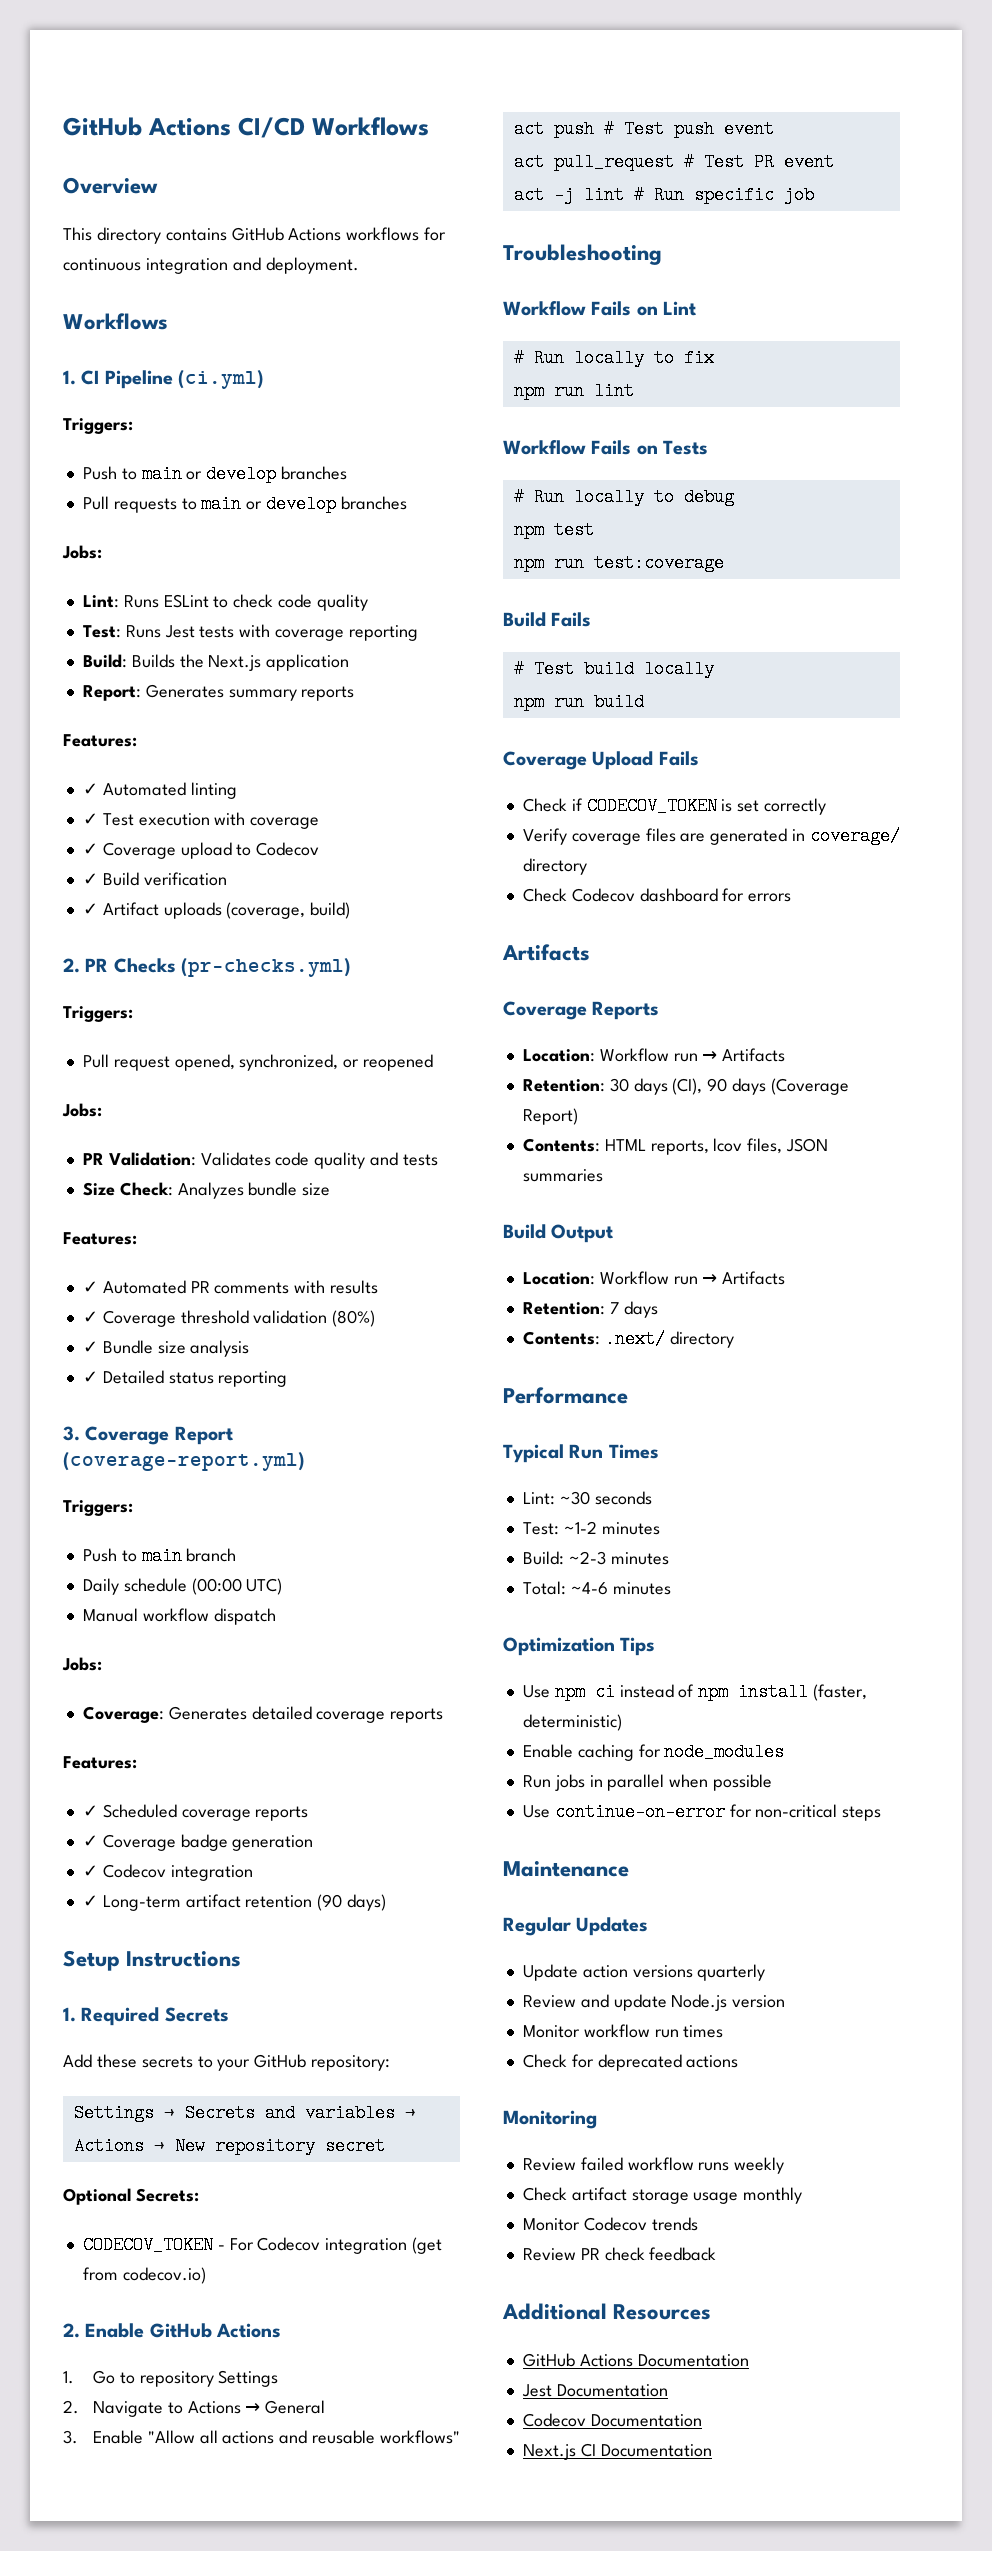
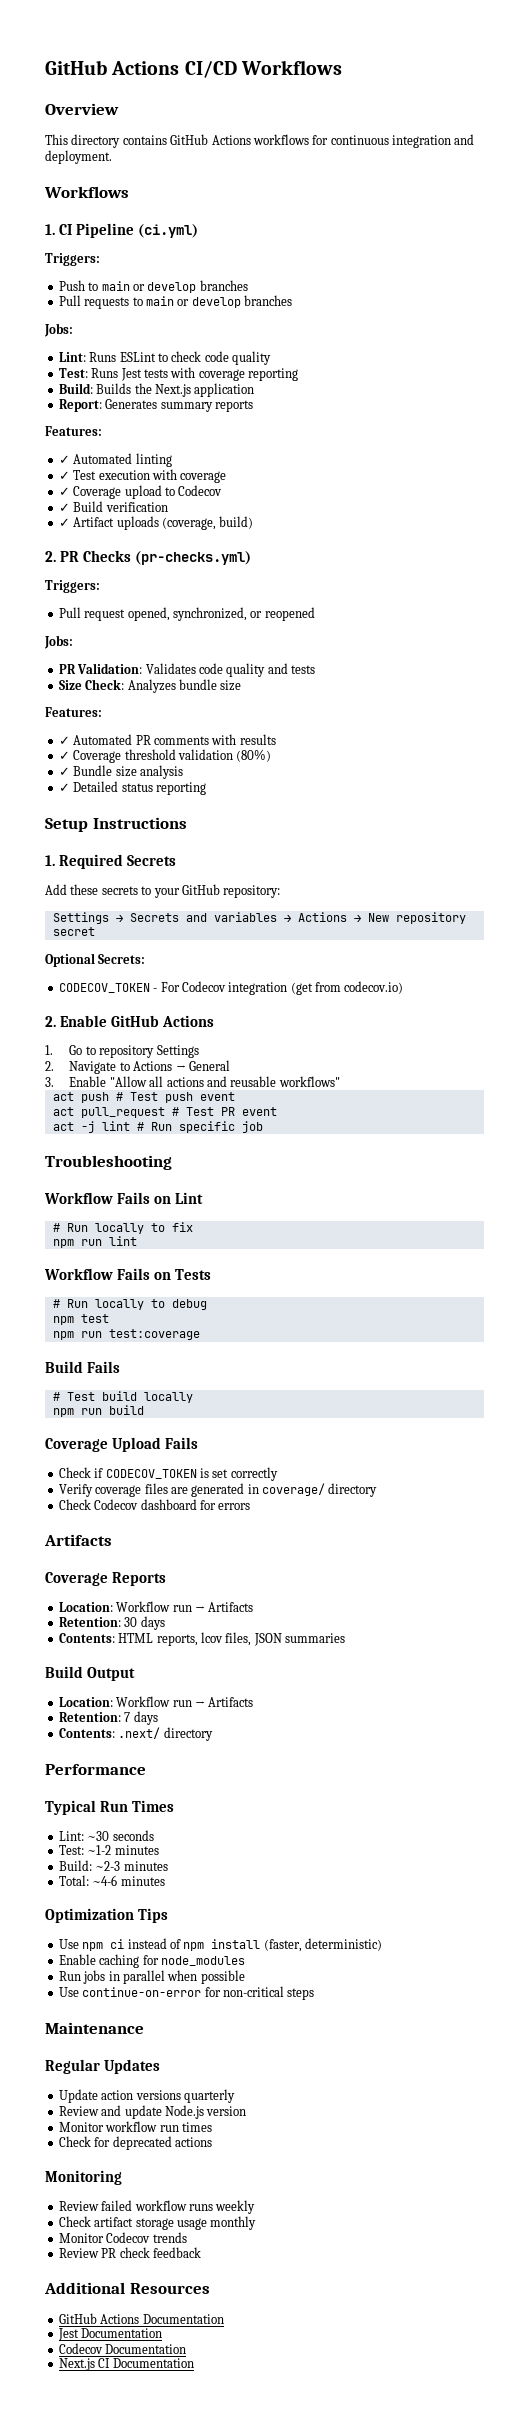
[63,1426,233,1445] [63,1452,305,1471] [63,1500,133,1516] [82,1547,237,1565] [82,1578,283,1595] [82,1608,276,1625] [62,1657,102,1671] [82,1706,444,1723] [63,1756,137,1769] [82,1804,309,1821] [82,1834,314,1851] [82,1864,253,1881] [82,1894,387,1911] // 3. Coverage Report (coverage-report.yml) // Triggers: // Push to main branch // Daily schedule (00:00 UTC) // Manual workflow dispatch // Jobs: // Coverage: Generates detailed coverage reports // Features: // ✓ Scheduled coverage reports // ✓ Coverage badge generation // ✓ Codecov integration // ✓ Long-term artifact retention (90 days) -> (206, 788) none
[672,1078,849,1095] [522,1108,578,1125] (CI), 90 days (Coverage Report) -> (165, 1623) none

